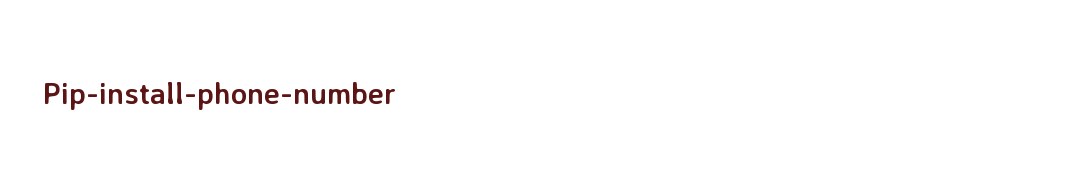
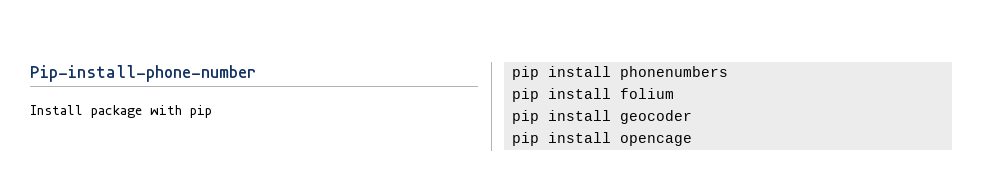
(396, 96) none -> [30,105,212,118] [512,66,729,80] [512,88,675,102] [512,110,693,124] [512,132,693,146] // Install package with pip // pip install phonenumbers // pip install folium // pip install geocoder // pip install opencage

